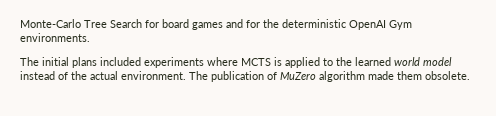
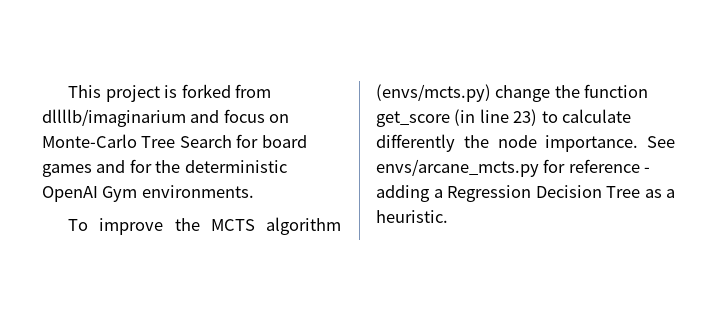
(20, 23) none -> [68,84,272,102] [42,109,290,127] This project is forked from dllllb/imaginarium and focus on
[20,57,452,68] [20,71,470,82] The initial plans included experiments where MCTS is applied to the learned world model instead of the actual environment. The publication of MuZero algorithm made them obsolete. -> [68,217,341,235] [376,84,649,102] [376,109,632,127] [376,134,675,152] [376,159,651,177] [376,185,675,202] [376,210,448,223] To improve the MCTS algorithm (envs/mcts.py) change the function get_score (in line 23) to calculate differently the node importance. See envs/arcane_mcts.py for reference - adding a Regression Decision Tree as a heuristic.

